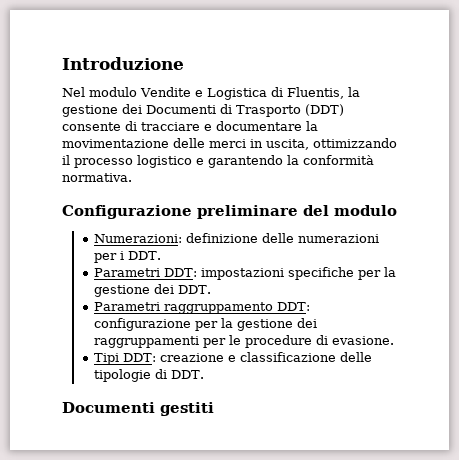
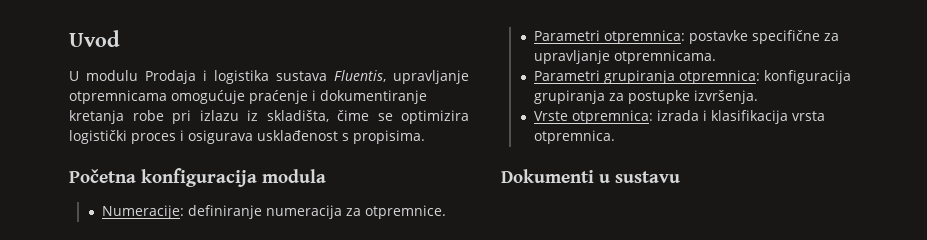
[62,57,184,70] [62,87,360,100] [62,104,344,117] [62,121,318,131] [62,138,397,150] [62,155,374,168] [62,173,132,182] [62,205,397,219] [94,233,380,243] [94,251,162,263] [94,267,397,280] [94,284,212,297] [94,302,311,314] [94,318,318,331] [94,335,395,348] [94,352,373,365] [94,369,205,382] [62,402,214,416] Introduzione // Nel modulo Vendite e Logistica di Fluentis, la gestione dei Documenti di Trasporto (DDT) consente di tracciare e documentare la movimentazione delle merci in uscita, ottimizzando il processo logistico e garantendo la conformità normativa. // Configurazione preliminare del modulo // Numerazioni: definizione delle numerazioni per i DDT. // Parametri DDT: impostazioni specifiche per la gestione dei DDT. // Parametri raggruppamento DDT: configurazione per la gestione dei raggruppamenti per le procedure di evasione. // Tipi DDT: creazione e classificazione delle tipologie di DDT. // Documenti gestiti -> [69,30,120,47] [69,70,469,84] [69,90,427,104] [69,110,469,124] [69,130,425,144] [69,168,326,187] [102,205,447,219] [534,30,840,44] [534,50,717,64] [534,70,852,84] [534,90,759,104] [534,110,826,124] [534,130,616,144] [501,169,680,183] Uvod // U modulu Prodaja i logistika sustava Fluentis, upravljanje otpremnicama omogućuje praćenje i dokumentiranje kretanja robe pri izlazu iz skladišta, čime se optimizira logistički proces i osigurava usklađenost s propisima. // Početna konfiguracija modula // Numeracije: definiranje numeracija za otpremnice. // Parametri otpremnica: postavke specifične za upravljanje otpremnicama. // Parametri grupiranja otpremnica: konfiguracija grupiranja za postupke izvršenja. // Vrste otpremnica: izrada i klasifikacija vrsta otpremnica. // Dokumenti u sustavu

